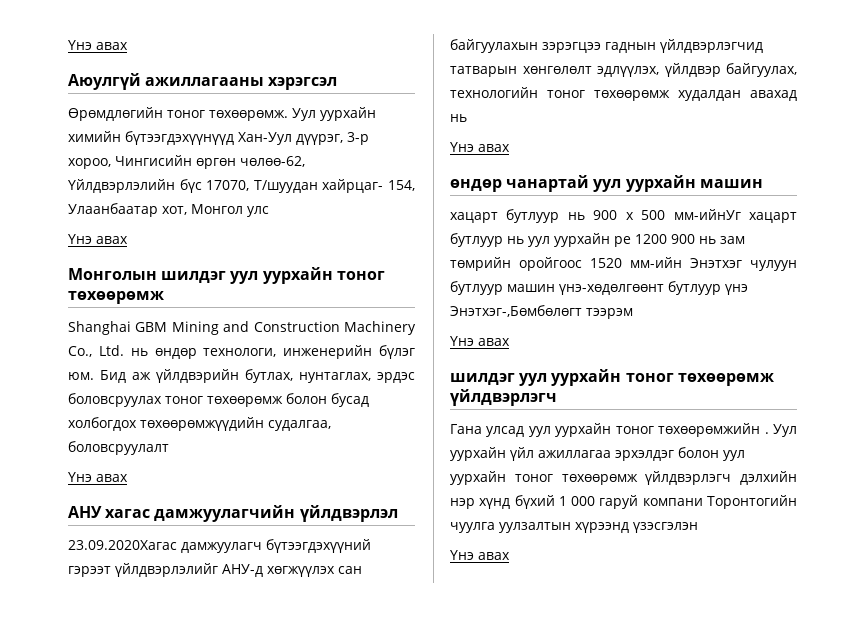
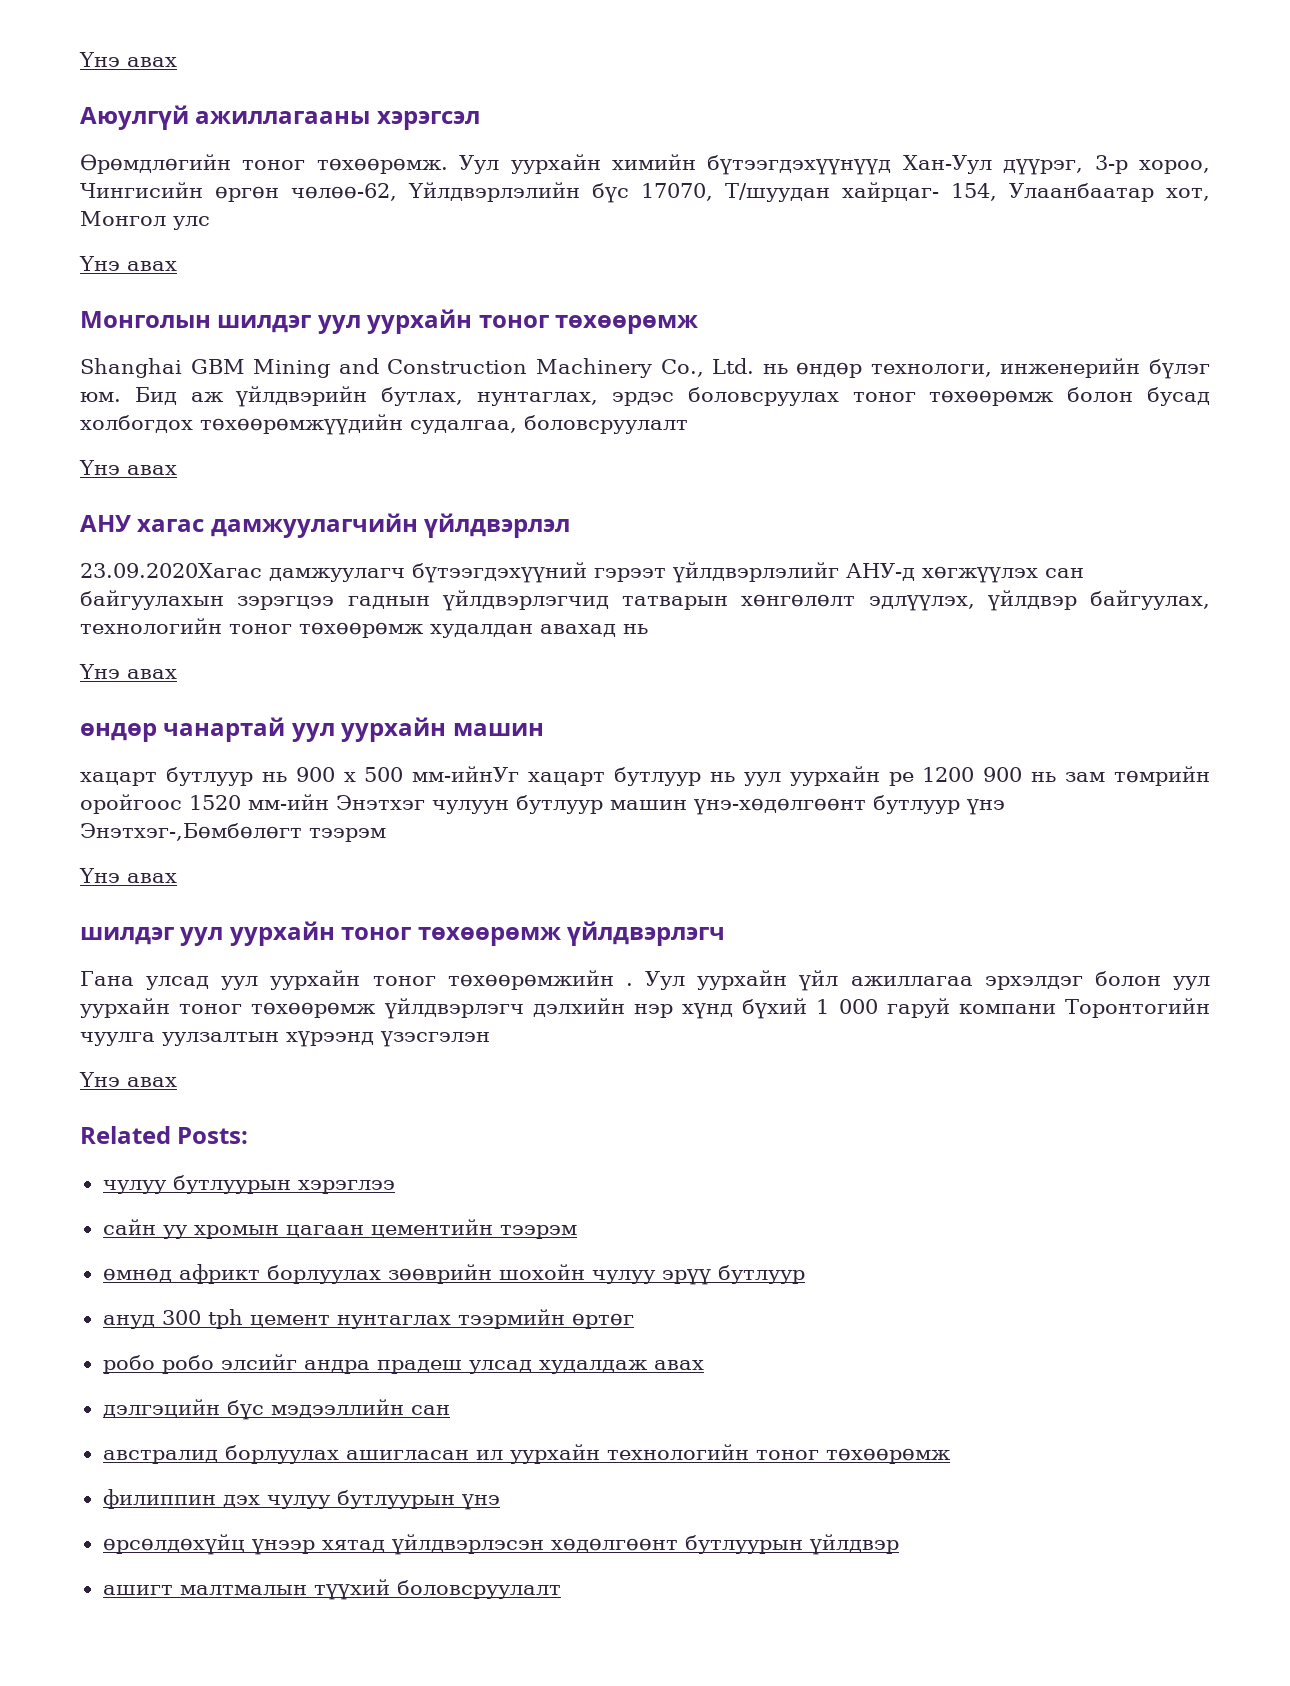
(510, 556) none -> [80,1126,249,1144] [102,1175,395,1194] [102,1219,577,1239] [102,1264,805,1285] [102,1309,634,1329] [102,1354,704,1374] [102,1399,450,1420] [102,1444,951,1464] [102,1489,500,1510] [102,1534,899,1555] [102,1579,561,1600] // Related Posts: // чулуу бутлуурын хэрэглээ // сайн уу хромын цагаан цементийн тээрэм // өмнөд африкт борлуулах зөөврийн шохойн чулуу эрүү бутлуур // ануд 300 tph цемент нунтаглах тээрмийн өртөг // робо робо элсийг андра прадеш улсад худалдаж авах // дэлгэцийн бүс мэдээллийн сан // австралид борлуулах ашигласан ил уурхайн технологийн тоног төхөөрөмж // филиппин дэх чулуу бутлуурын үнэ // өрсөлдөхүйц үнээр хятад үйлдвэрлэсэн хөдөлгөөнт бутлуурын үйлдвэр // ашигт малтмалын түүхий боловсруулалт

